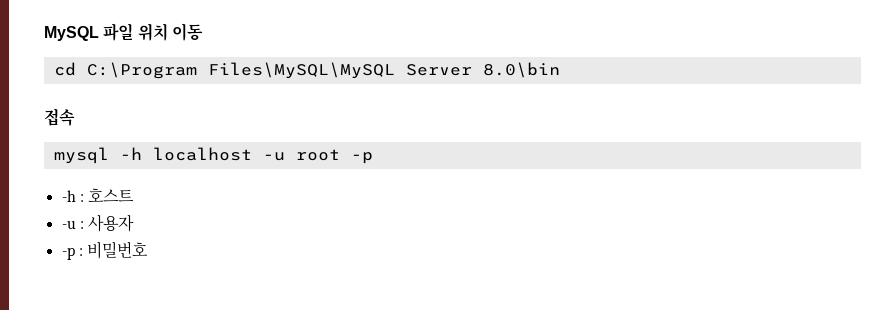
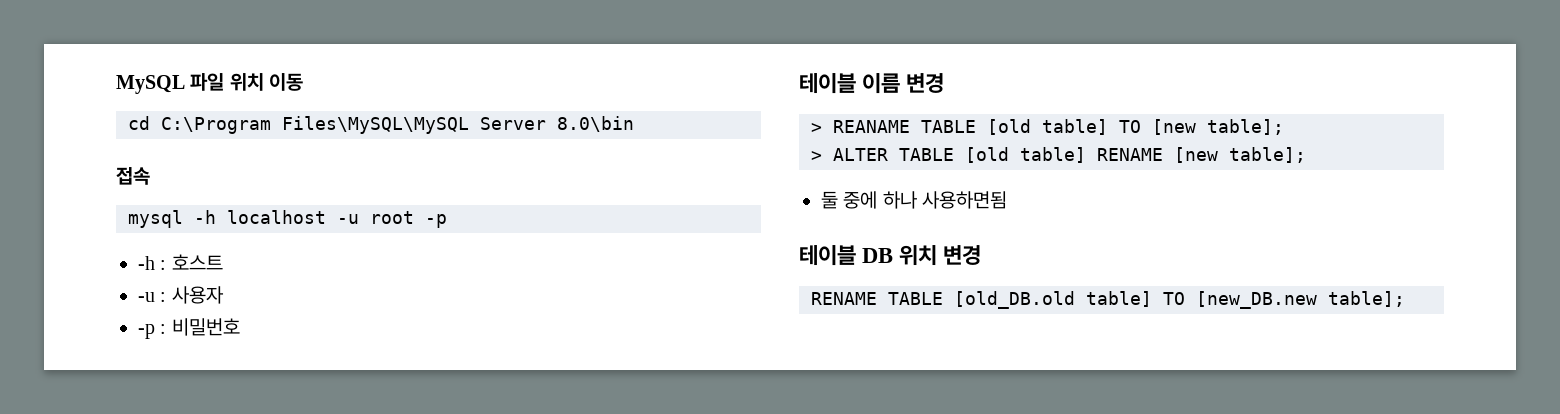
(149, 250) none -> [799,73,945,94] [811,119,1284,135] [811,147,1306,163] [821,191,1008,209] [799,245,982,266] [811,291,1405,309] // 테이블 이름 변경 // > REANAME TABLE [old table] TO [new table]; // > ALTER TABLE [old table] RENAME [new table]; // 둘 중에 하나 사용하면됨 // 테이블 DB 위치 변경 // RENAME TABLE [old_DB.old table] TO [new_DB.new table];

